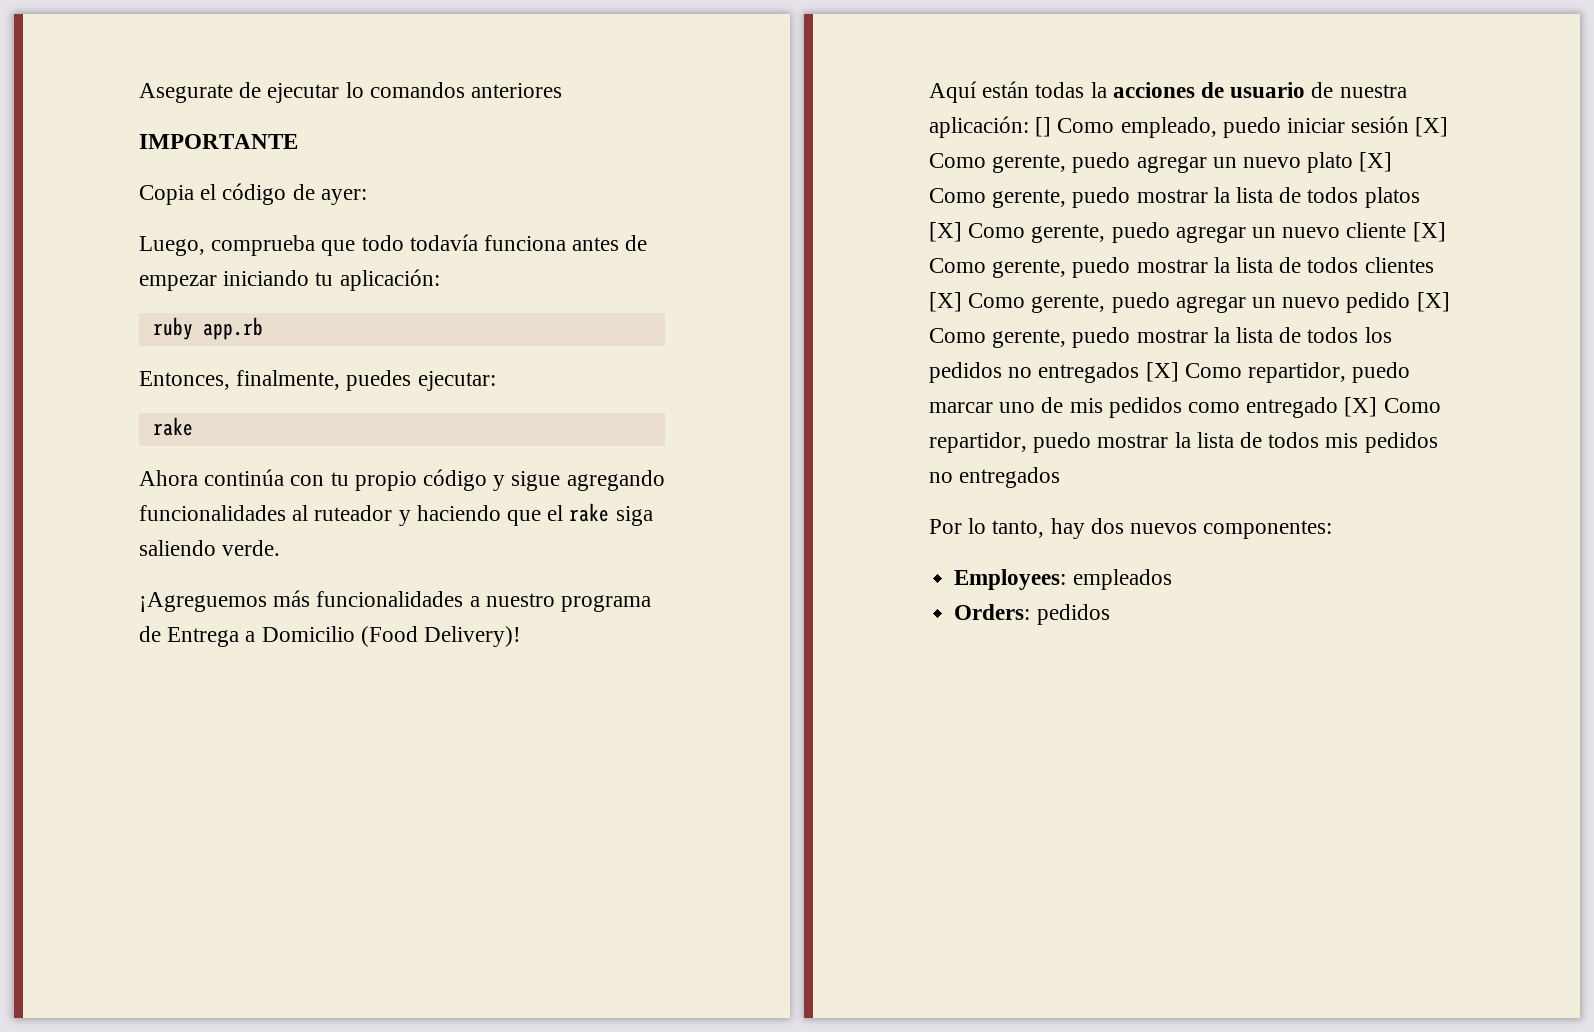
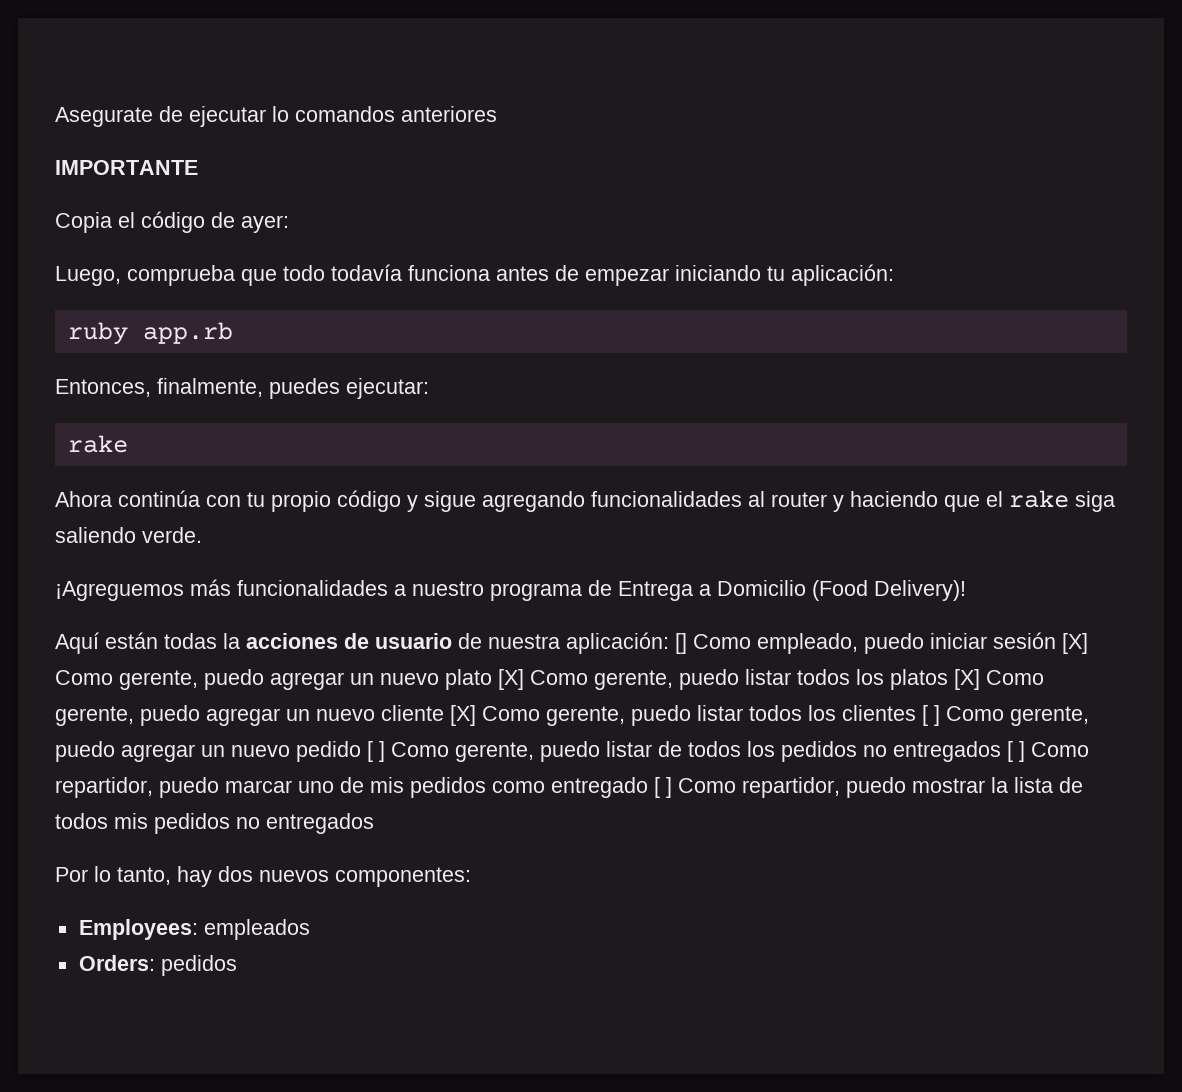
[314,505,393,521] ruteador -> [771,492,827,507] router
[1136,187,1359,203] mostrar la lista de todos -> [745,669,884,685] listar todos los
[1136,257,1434,273] [929,292,962,312] mostrar la lista de todos clientes [X] -> [697,705,940,726] listar todos los clientes [ ]
[1416,292,1450,312] [929,327,1274,348] [X] Como gerente, puedo mostrar la lista -> [367,741,652,762] [ ] Como gerente, puedo listar
[1145,362,1179,382] [X] -> [1007,741,1025,762] [ ]
[1344,397,1378,417] [X] -> [654,777,672,798] [ ]

